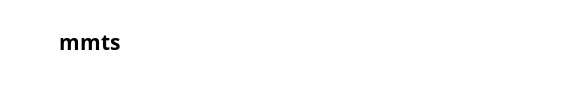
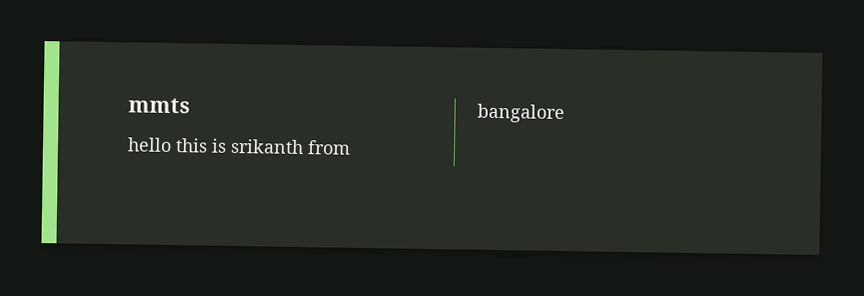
(120, 42) none -> [127,137,351,155] [477,103,565,124] // hello this is srikanth from bangalore

